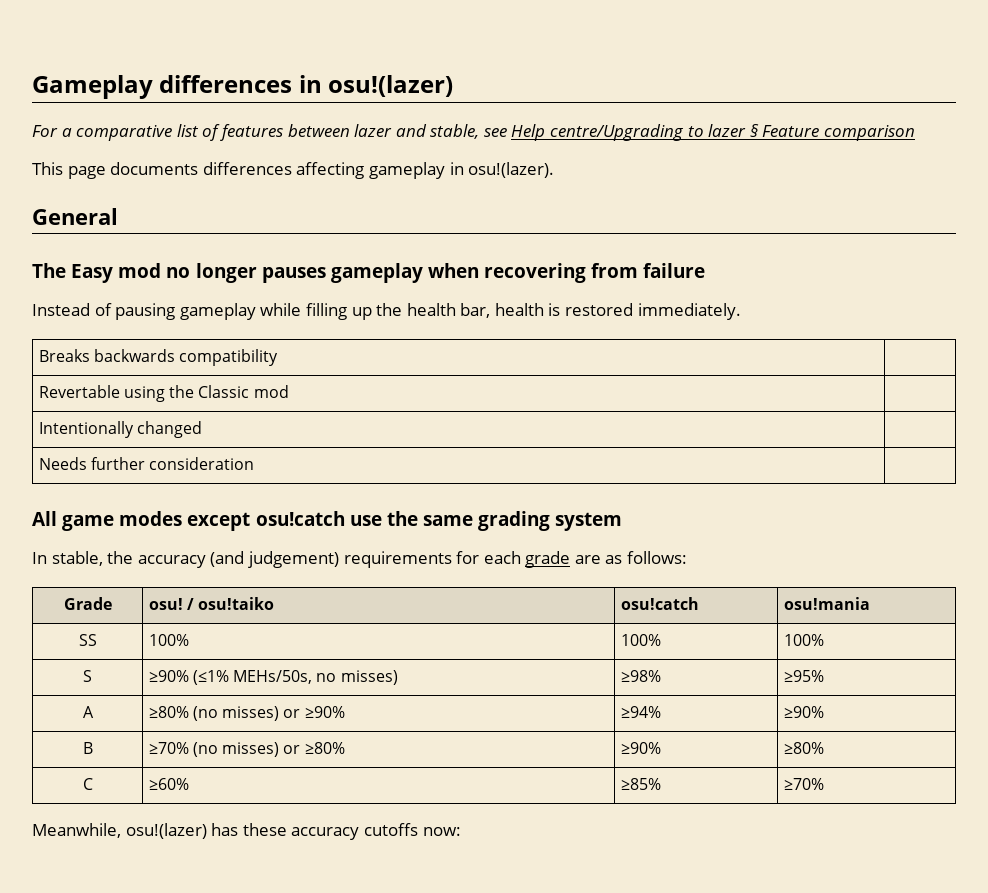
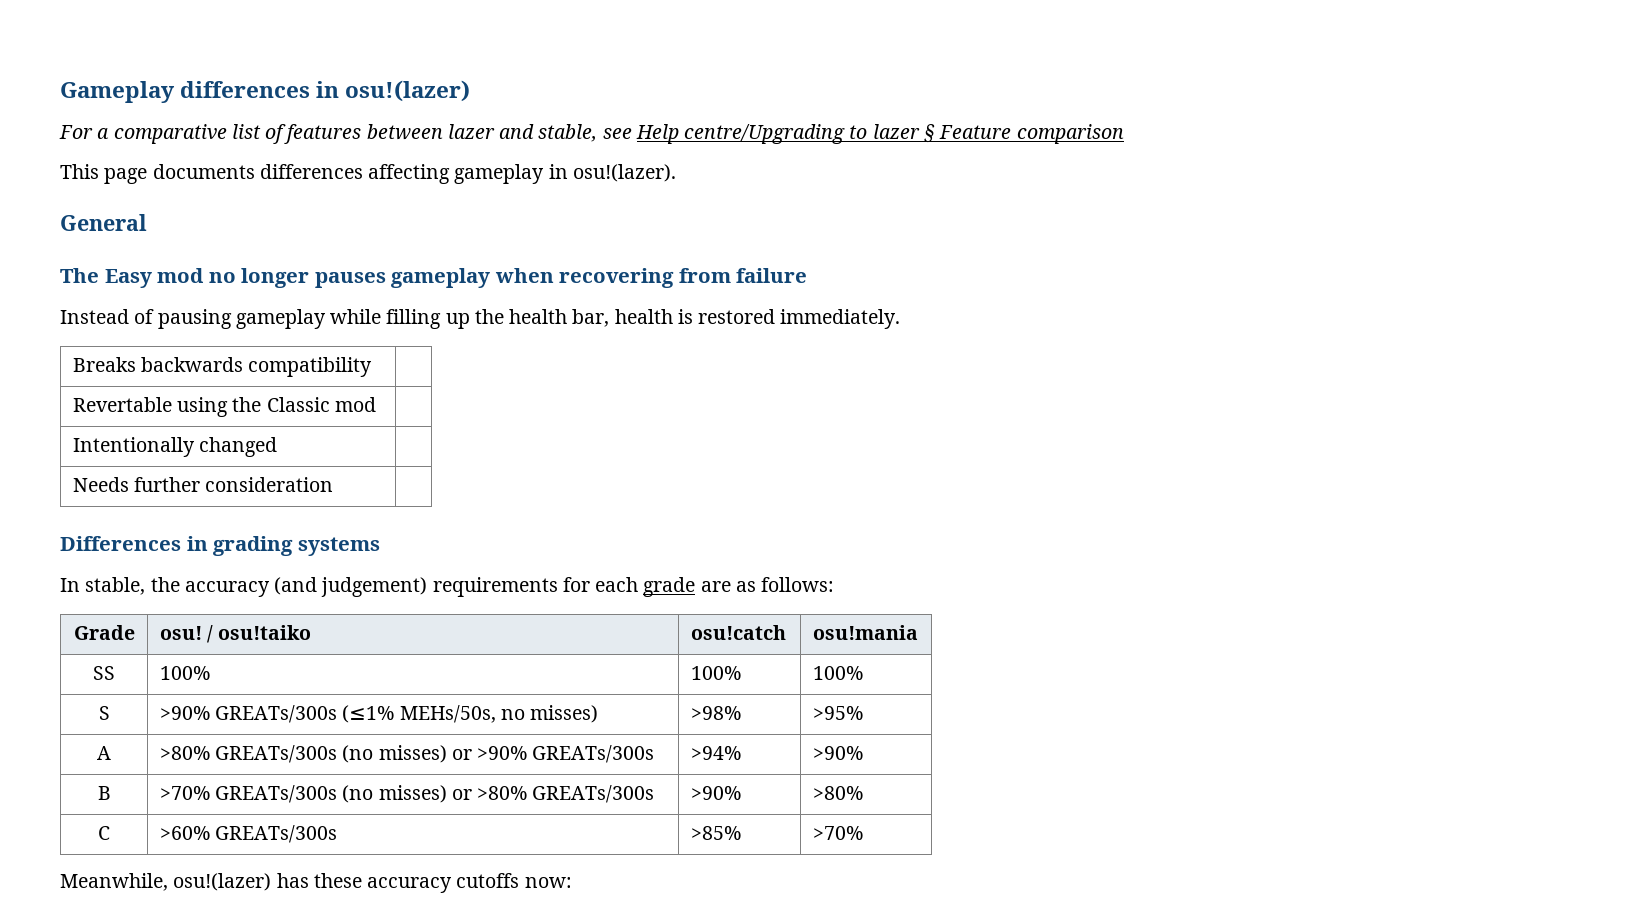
[32,511,623,531] All game modes except osu!catch use the same grading system -> [60,536,380,556] Differences in grading systems
[148,670,189,682] ≥90% -> [159,705,338,723] >90% GREATs/300s
[620,670,661,682] [783,670,824,682] ≥98% | ≥95% -> [690,706,741,720] [812,706,863,720] >98% | >95%
[148,706,345,721] [620,706,661,718] [783,706,824,718] ≥80% (no misses) or ≥90% | ≥94% | ≥90% -> [159,745,655,763] [690,746,741,760] [812,746,863,760] >80% GREATs/300s (no misses) or >90% GREATs/300s | >94% | >90%
[148,742,345,757] [620,742,661,754] [783,742,824,754] [82,778,93,790] [148,778,189,790] [620,778,661,790] [783,778,824,790] ≥70% (no misses) or ≥80% | ≥90% | ≥80% // C | ≥60% | ≥85% | ≥70% -> [159,785,655,803] [690,786,741,800] [812,786,863,800] [98,826,110,840] [159,825,338,843] [690,826,741,840] [812,826,863,840] >70% GREATs/300s (no misses) or >80% GREATs/300s | >90% | >80% // C | >60% GREATs/300s | >85% | >70%

